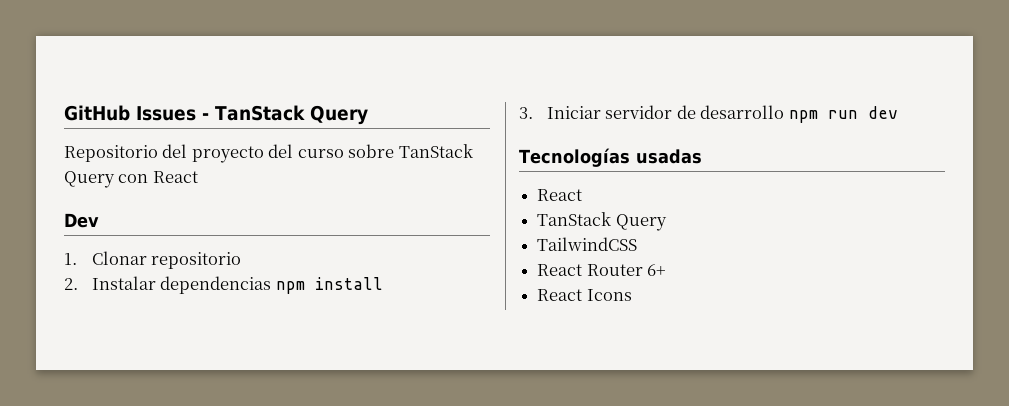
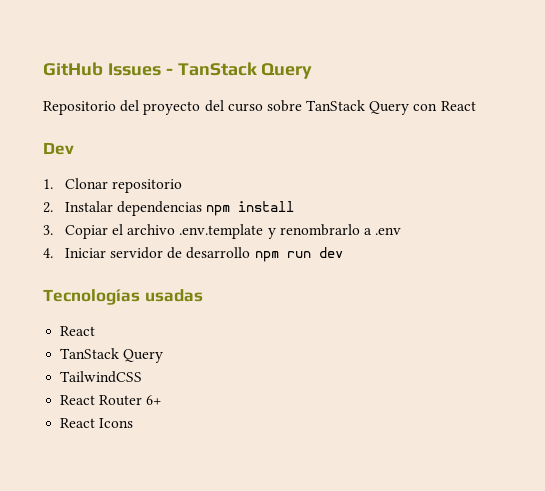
(533, 113) none -> [64,224,402,239] [43,248,53,258] Copiar el archivo .env.template y renombrarlo a .env // 4.

